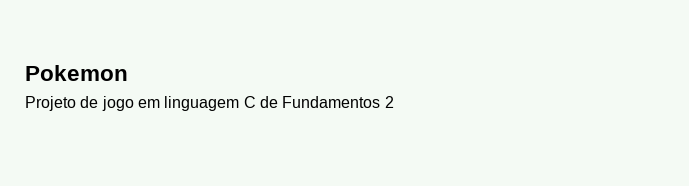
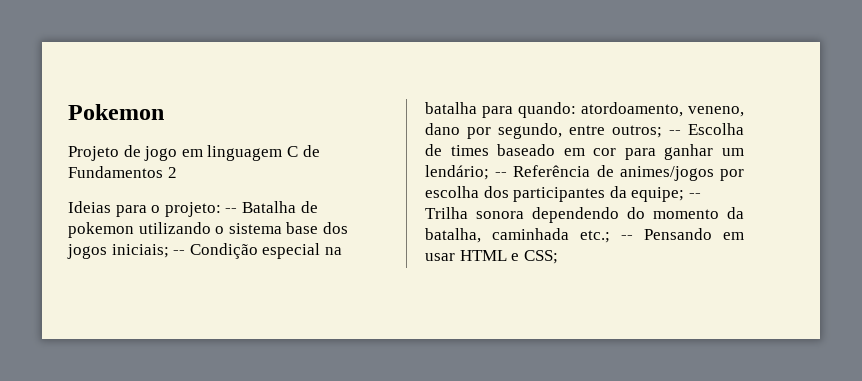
(394, 102) none -> [68,201,318,217] [68,222,348,238] [67,243,342,259] [425,102,744,118] [425,123,744,139] [425,144,744,160] [425,165,744,181] [425,186,701,202] [425,207,744,223] [425,228,744,243] [425,250,558,264] // Ideias para o projeto: -- Batalha de pokemon utilizando o sistema base dos jogos iniciais; -- Condição especial na batalha para quando: atordoamento, veneno, dano por segundo, entre outros; -- Escolha de times baseado em cor para ganhar um lendário; -- Referência de animes/jogos por escolha dos participantes da equipe; -- Trilha sonora dependendo do momento da batalha, caminhada etc.; -- Pensando em usar HTML e CSS;

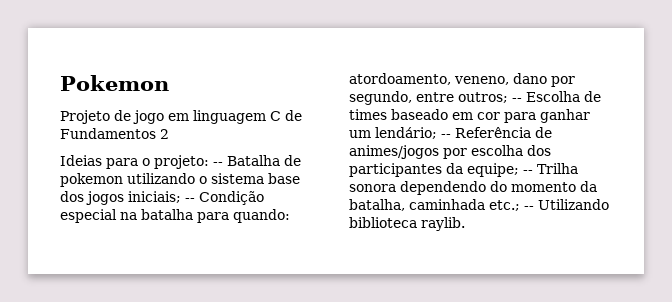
[644,228,744,240] [425,250,558,264] Pensando em usar HTML e CSS; -> [538,199,609,210] [349,217,465,231] Utilizando biblioteca raylib.

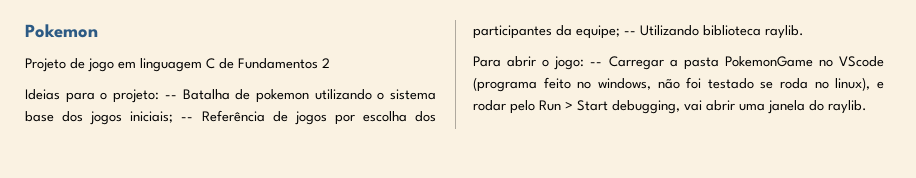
[199,191,264,205] [60,209,290,223] [349,73,575,87] [349,91,601,105] [349,109,590,123] [349,127,451,139] Condição especial na batalha para quando: atordoamento, veneno, dano por segundo, entre outros; -- Escolha de times baseado em cor para ganhar um lendário; -- -> (194, 119) none
[349,145,439,159] animes/jogos -> [294,111,327,125] jogos
[537,163,578,174] [349,181,597,195] [349,199,609,211] [349,217,417,228] Trilha sonora dependendo do momento da batalha, caminhada etc.; -- Utilizando biblioteca -> [640,25,804,39] [473,56,884,70] [473,77,884,92] [473,100,824,114] Utilizando biblioteca raylib. // Para abrir o jogo: -- Carregar a pasta PokemonGame no VScode (programa feito no windows, não foi testado se roda no linux), e rodar pelo Run > Start debugging, vai abrir uma janela do

